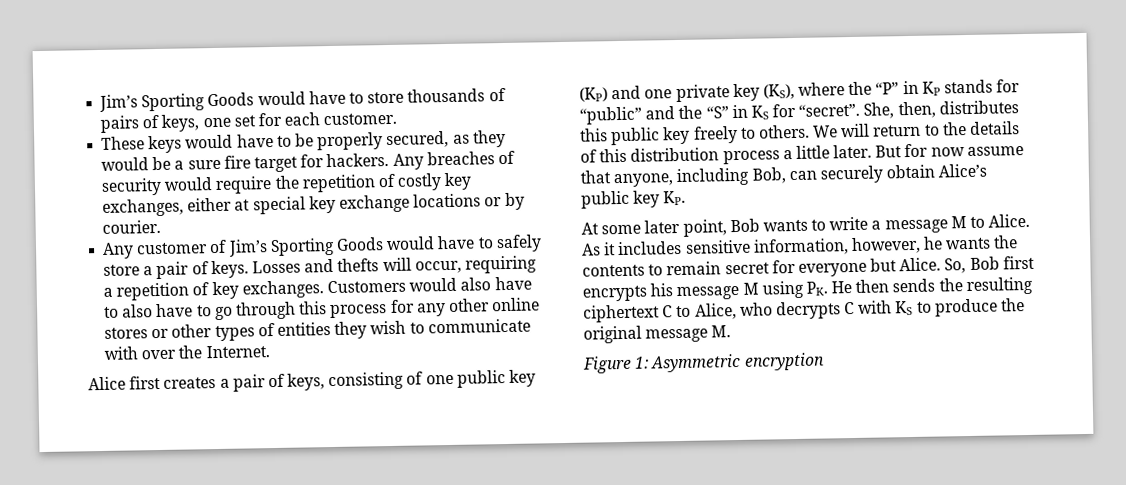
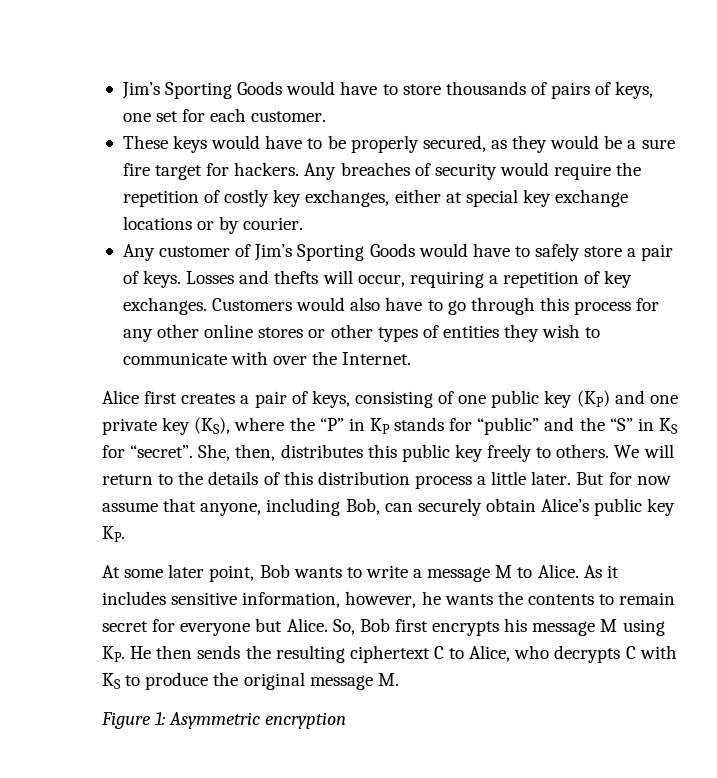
[122,303,212,318] also have to -> (443, 305) none
[805,281,828,296] PK. -> [102,646,125,662] KP.

